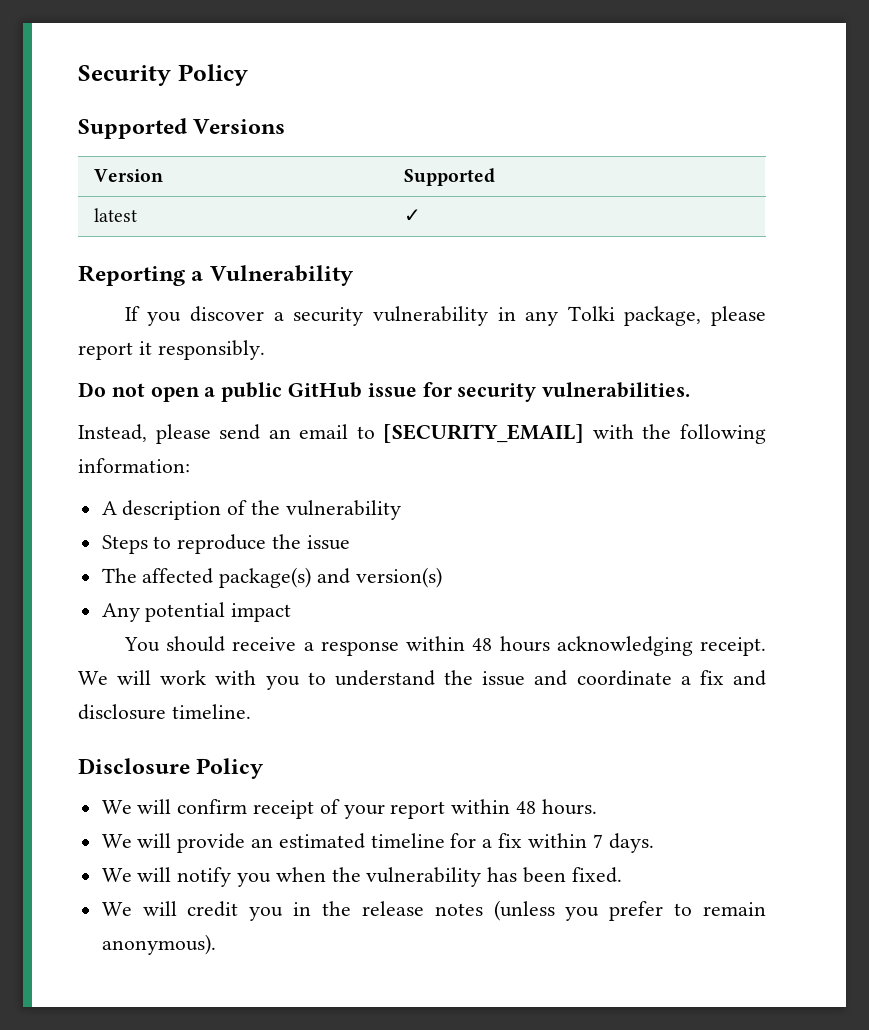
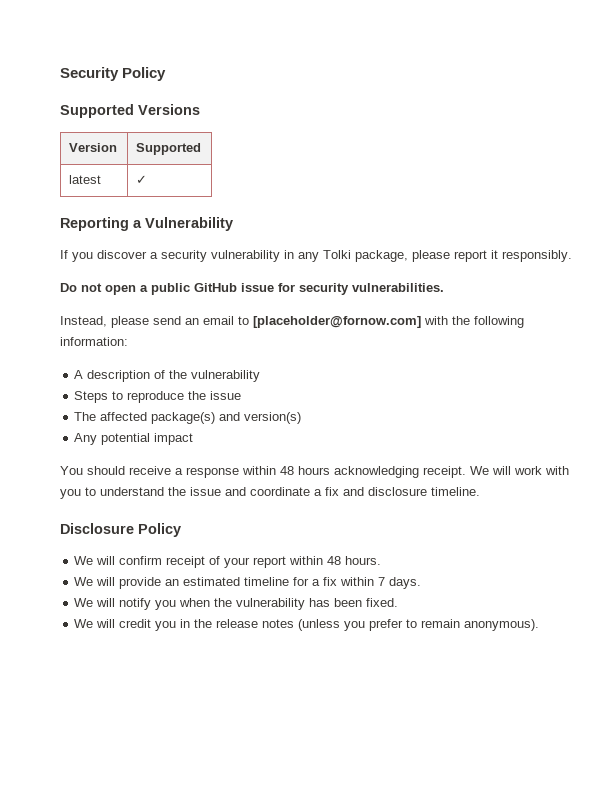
[383,424,585,443] [SECURITY_EMAIL] -> [253,316,421,328] [placeholder@fornow.com]

